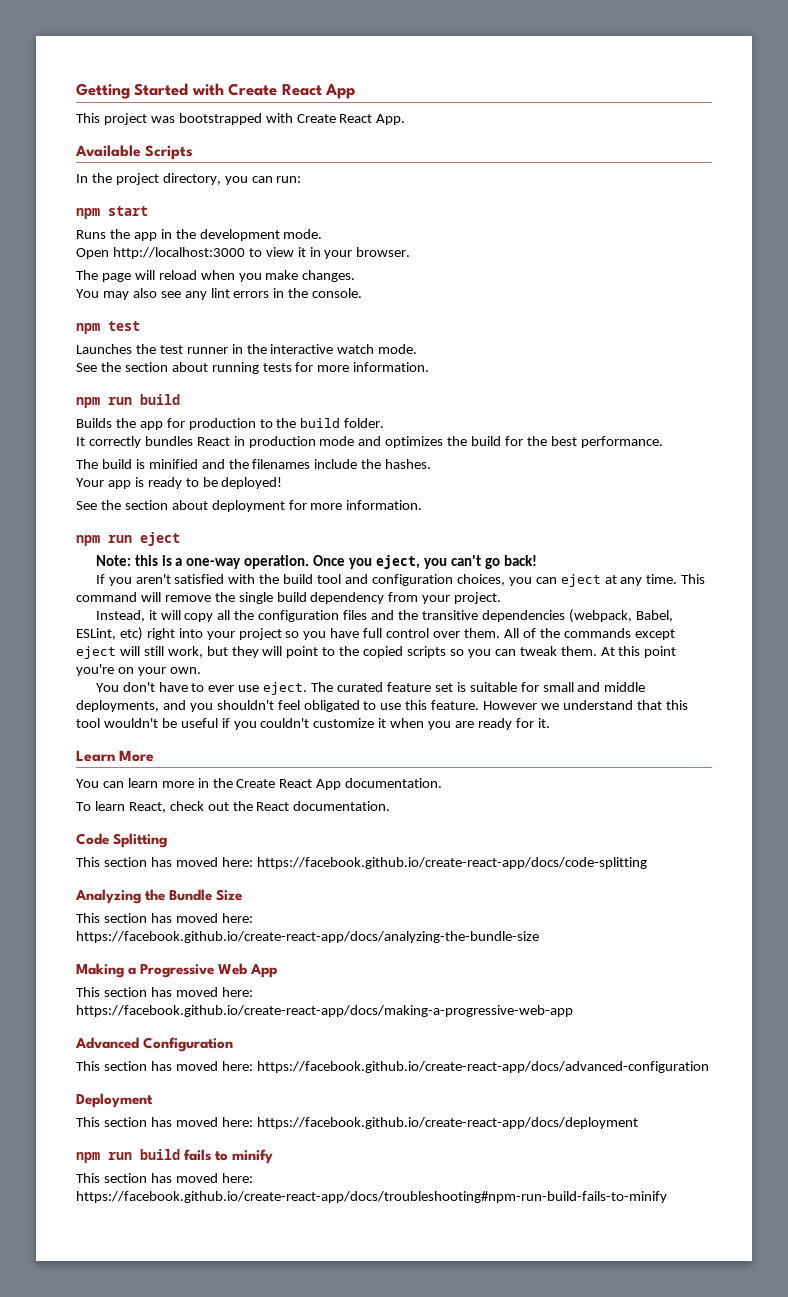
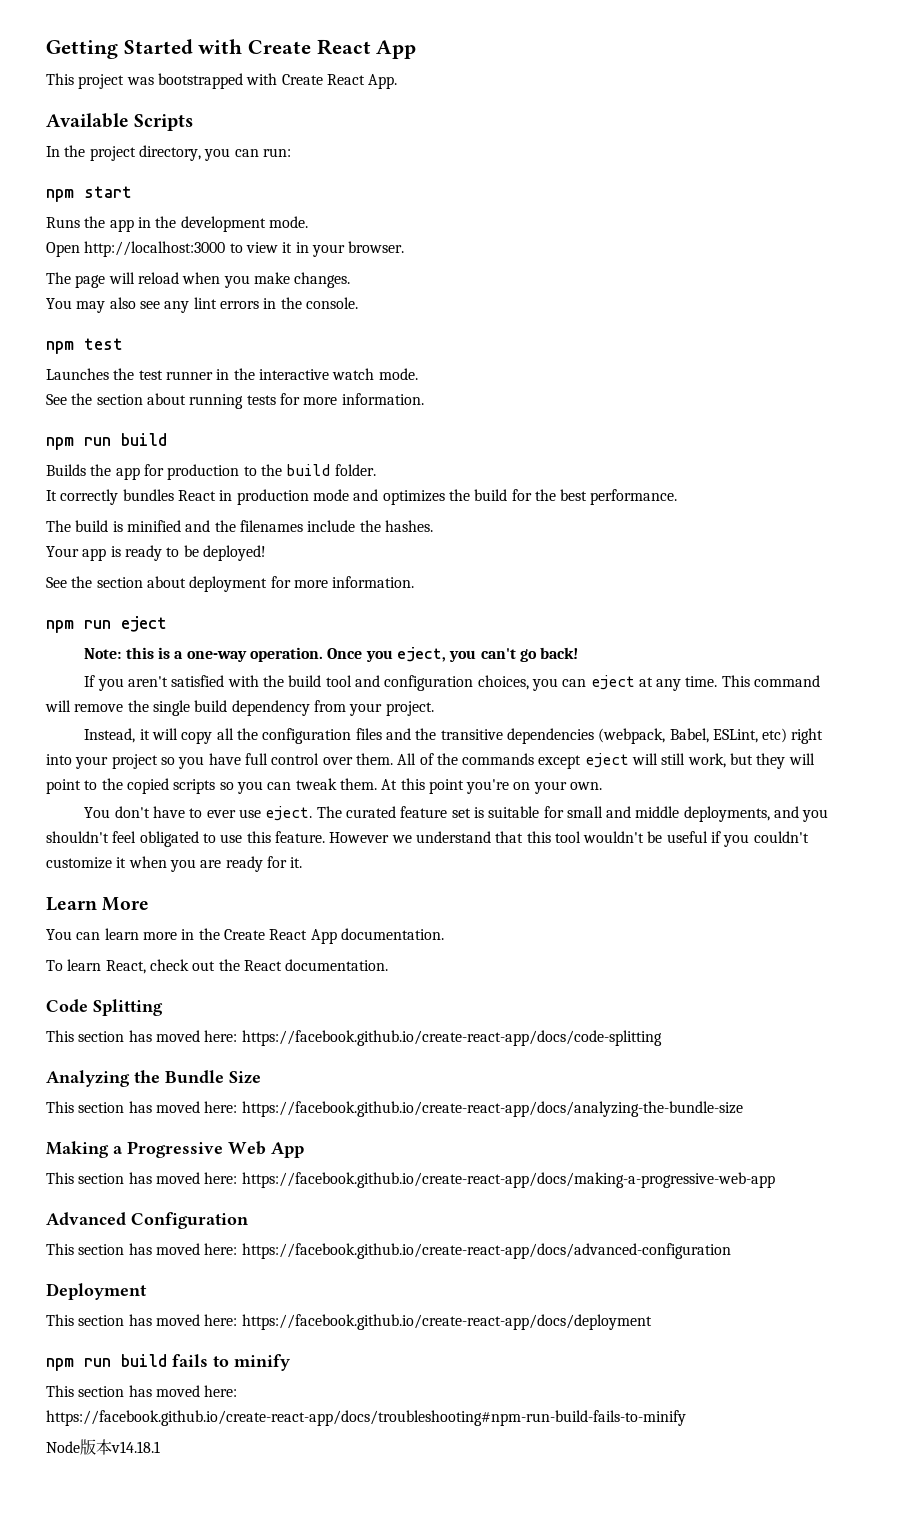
(667, 1197) none -> [46,1439,160,1455] // Node版本v14.18.1

